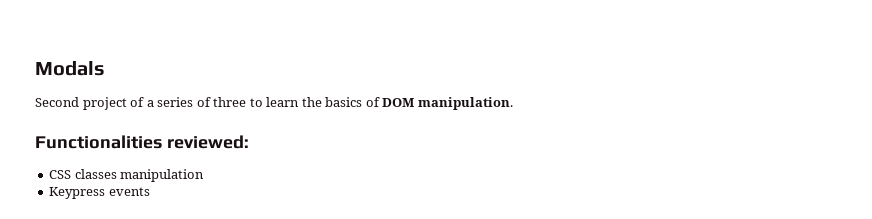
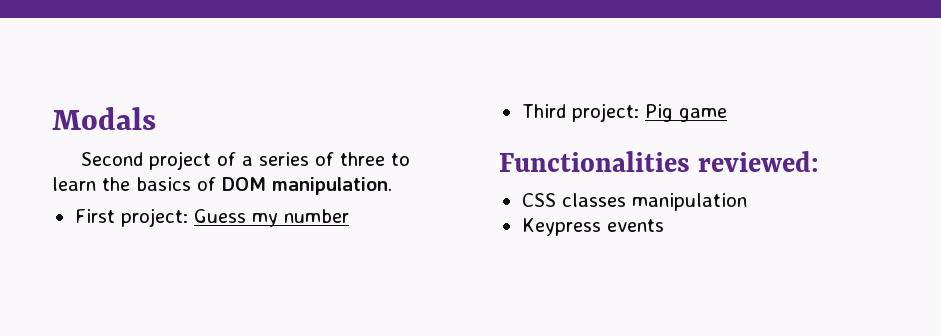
(513, 103) none -> [74,208,349,227] [521,103,727,122] // First project: Guess my number // Third project: Pig game

